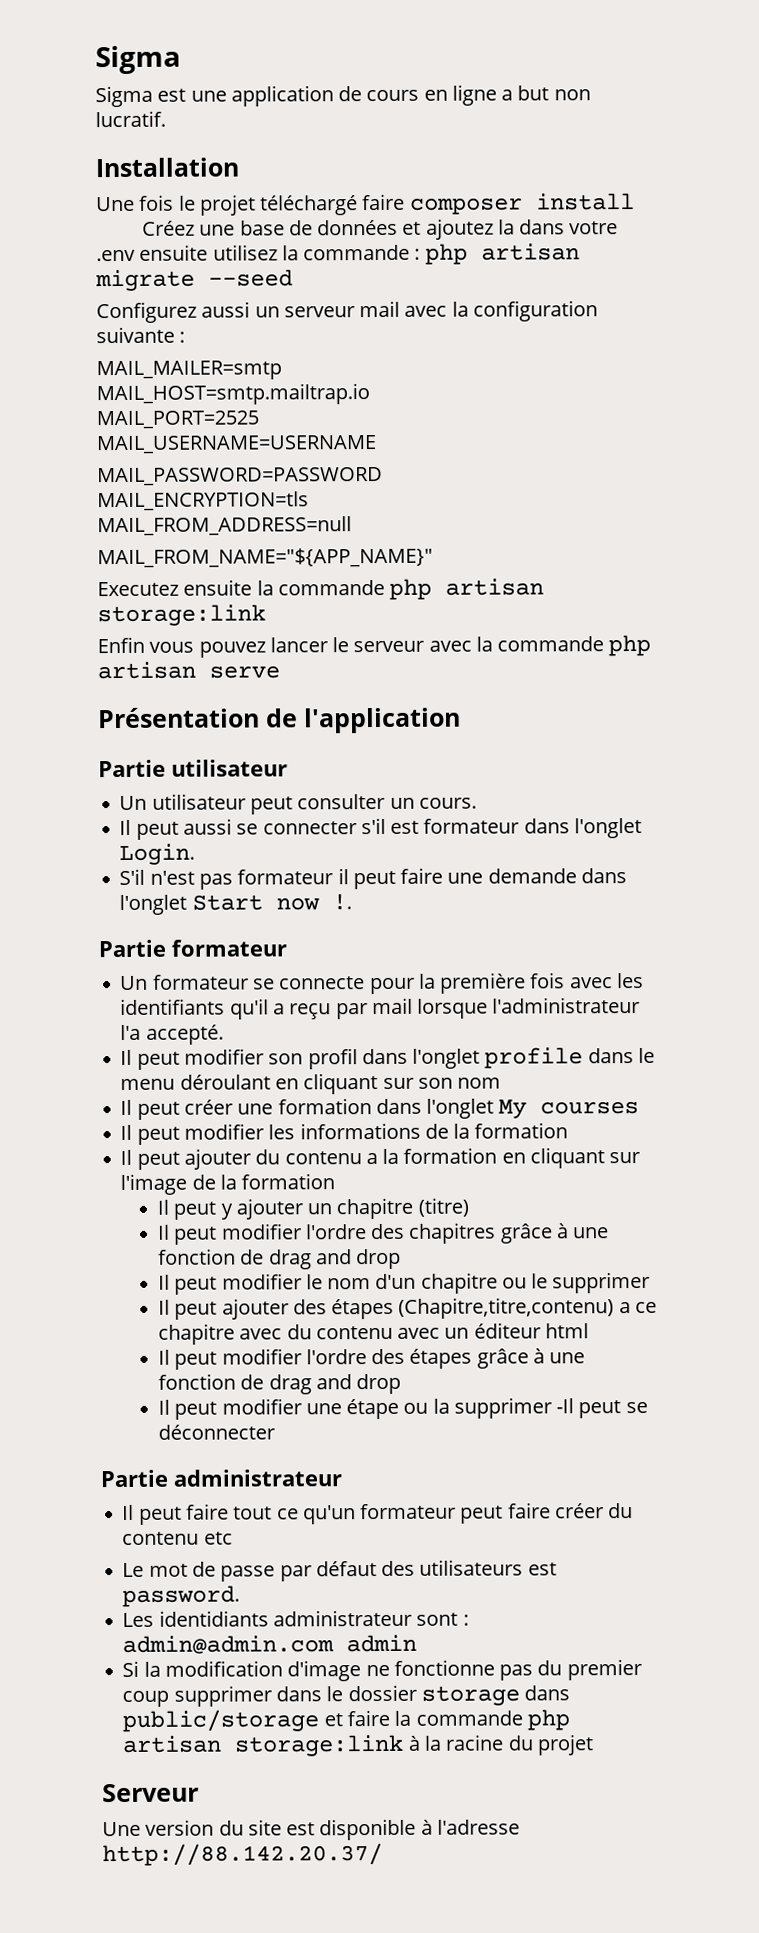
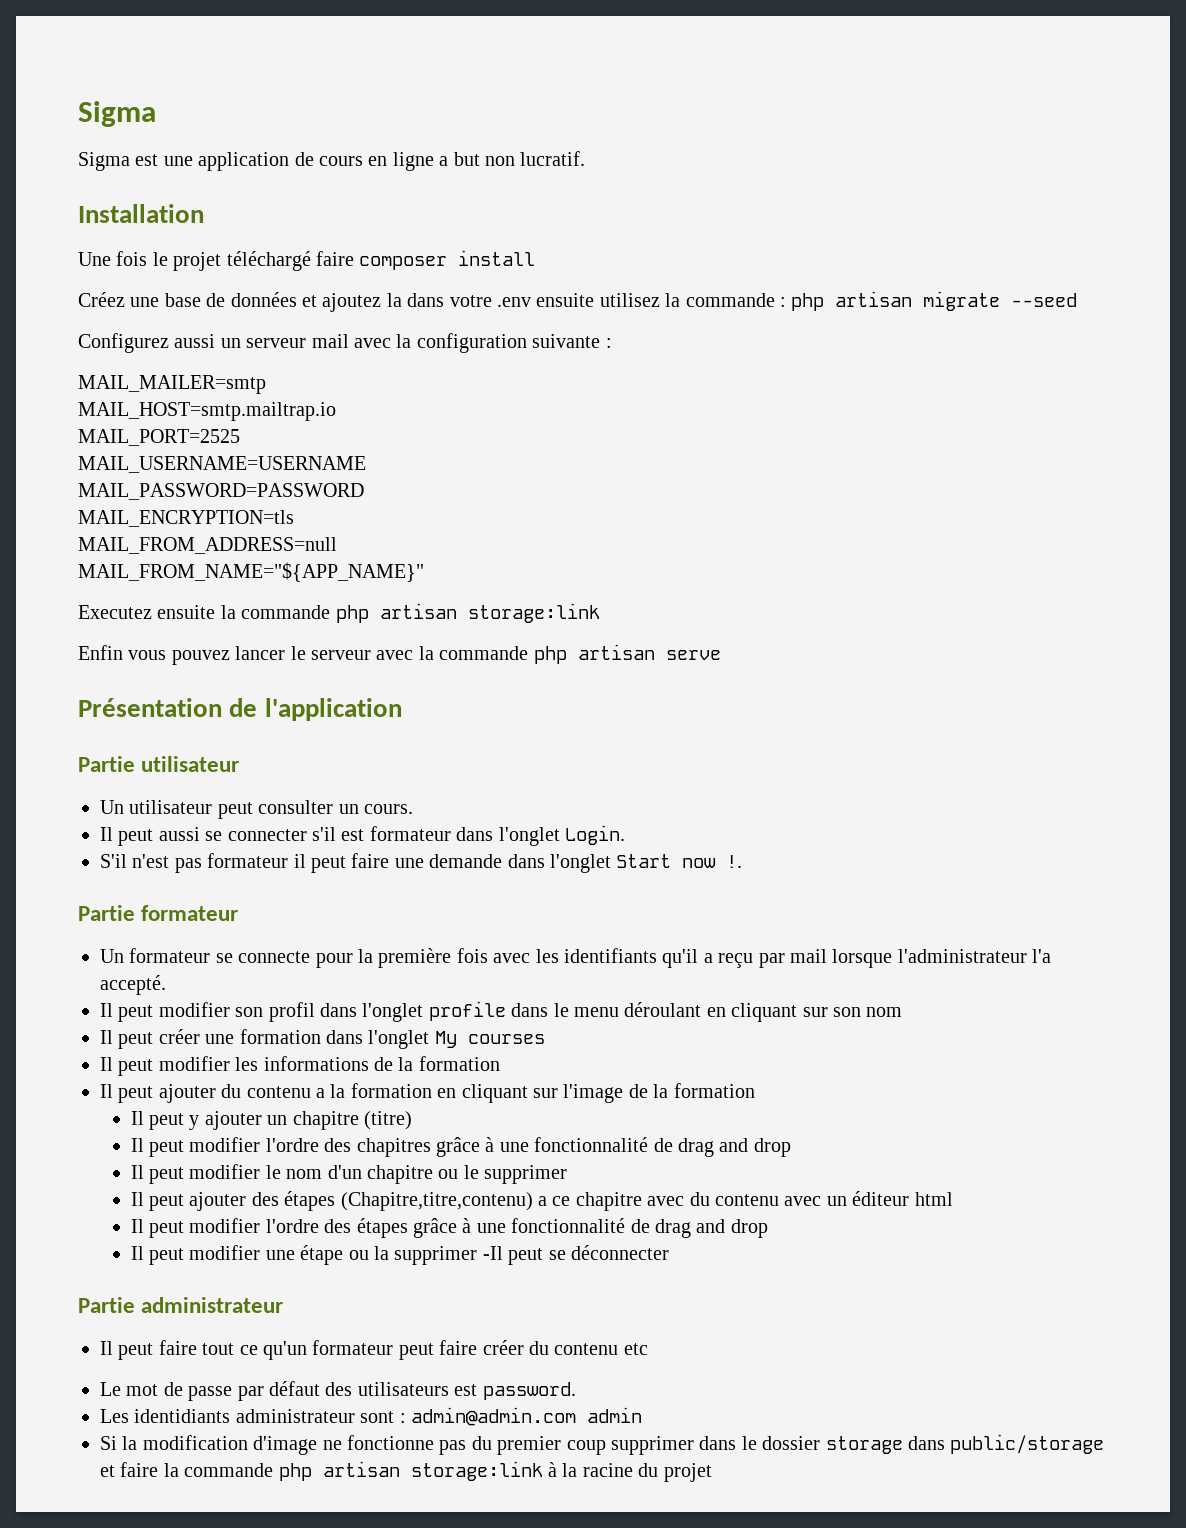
[157,1248,236,1265] fonction -> [534,1137,649,1152] fonctionnalité
[157,1373,236,1390] fonction -> [511,1218,626,1233] fonctionnalité
[102,1783,199,1803] [102,1818,520,1841] [102,1842,383,1867] // Serveur // Une version du site est disponible à l'adresse http://88.142.20.37/ -> (712, 1472) none

